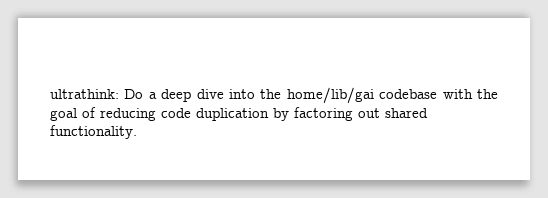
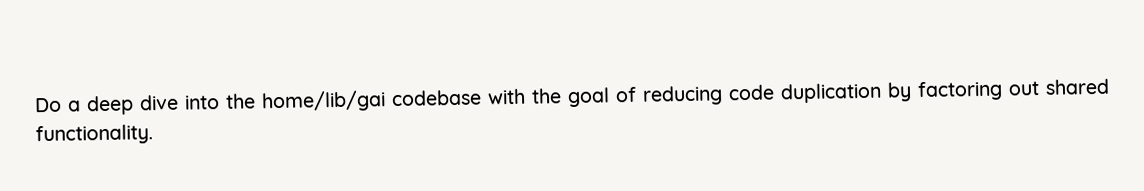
[50,89,119,99] ultrathink: -> (34, 105) none

